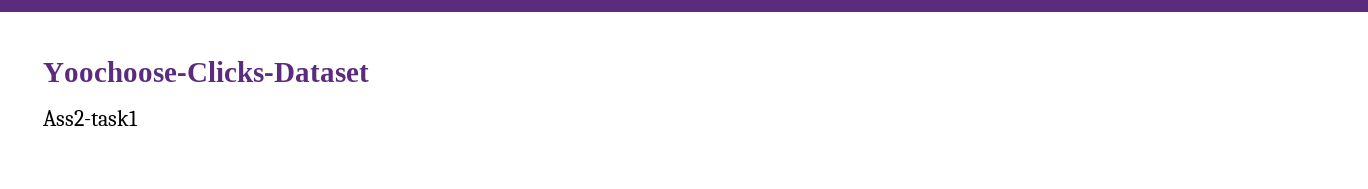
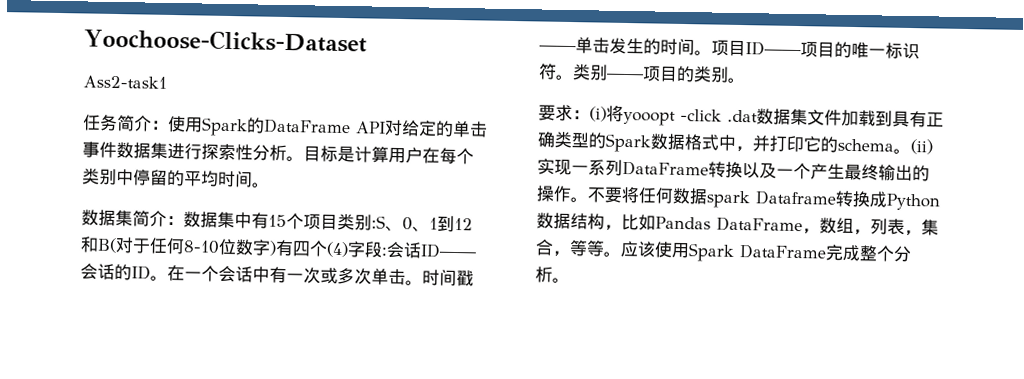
(138, 118) none -> [82,114,488,138] [82,141,474,165] [82,168,270,188] [81,209,473,232] [80,236,477,259] [80,263,474,287] [539,37,920,60] [538,63,746,84] [538,104,944,128] [537,131,933,155] [537,158,930,182] [536,185,940,211] [536,212,939,237] [535,239,912,263] [535,266,570,284] // 任务简介：使用Spark的DataFrame API对给定的单击事件数据集进行探索性分析。目标是计算用户在每个类别中停留的平均时间。 // 数据集简介：数据集中有15个项目类别:S、0、1到12和B(对于任何8-10位数字)有四个(4)字段:会话ID——会话的ID。在一个会话中有一次或多次单击。时间戳——单击发生的时间。项目ID——项目的唯一标识符。类别——项目的类别。 // 要求：(i)将yooopt -click .dat数据集文件加载到具有正确类型的Spark数据格式中，并打印它的schema。(ii)实现一系列DataFrame转换以及一个产生最终输出的操作。不要将任何数据spark Dataframe转换成Python数据结构，比如Pandas DataFrame，数组，列表，集合，等等。应该使用Spark DataFrame完成整个分析。

